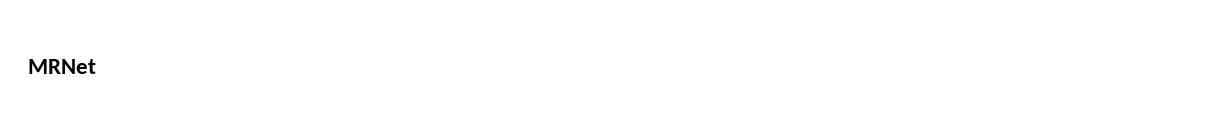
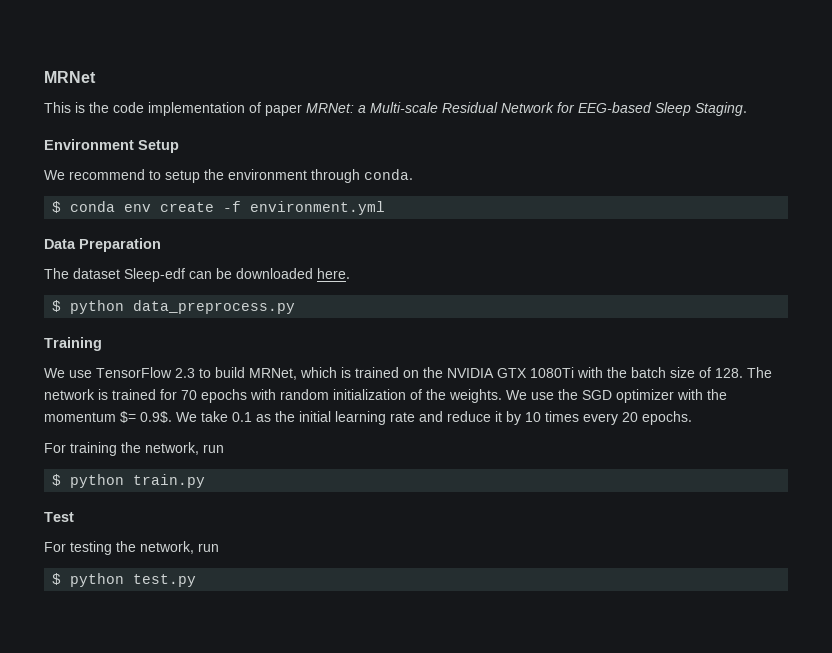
(96, 66) none -> [44,102,747,116] [44,139,179,153] [44,169,413,183] [52,201,386,215] [44,238,161,252] [44,268,350,282] [52,300,296,314] [44,337,102,351] [44,367,772,380] [44,389,727,403] [44,411,692,425] [44,442,224,456] [52,474,206,488] [44,512,74,522] [44,541,219,555] [52,573,197,587] // This is the code implementation of paper MRNet: a Multi-scale Residual Network for EEG-based Sleep Staging. // Environment Setup // We recommend to setup the environment through conda. // $ conda env create -f environment.yml // Data Preparation // The dataset Sleep-edf can be downloaded here. // $ python data_preprocess.py // Training // We use TensorFlow 2.3 to build MRNet, which is trained on the NVIDIA GTX 1080Ti with the batch size of 128. The network is trained for 70 epochs with random initialization of the weights. We use the SGD optimizer with the momentum $= 0.9$. We take 0.1 as the initial learning rate and reduce it by 10 times every 20 epochs. // For training the network, run // $ python train.py // Test // For testing the network, run // $ python test.py

